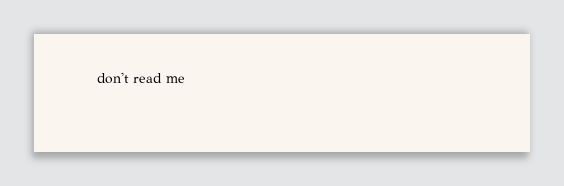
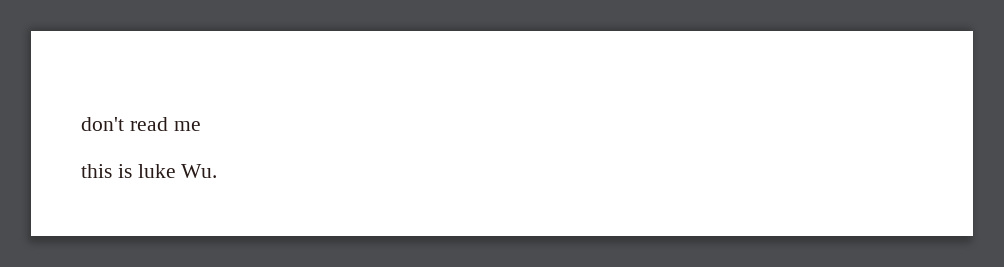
(185, 79) none -> [81,164,218,178] // this is luke Wu.

